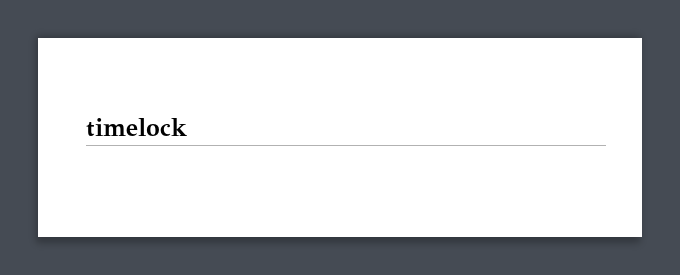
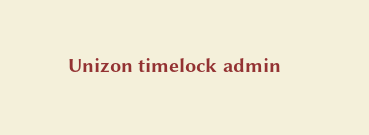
[86,118,187,137] timelock -> [68,58,281,73] Unizon timelock admin

